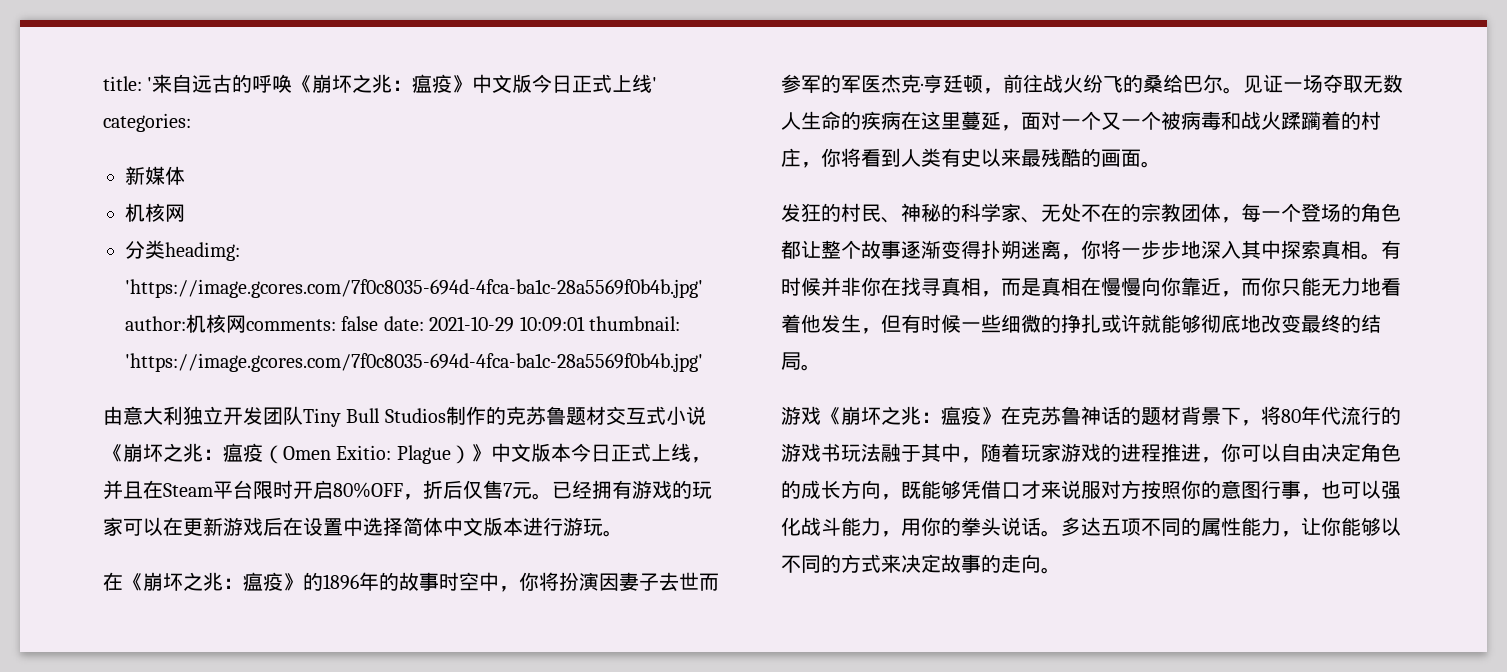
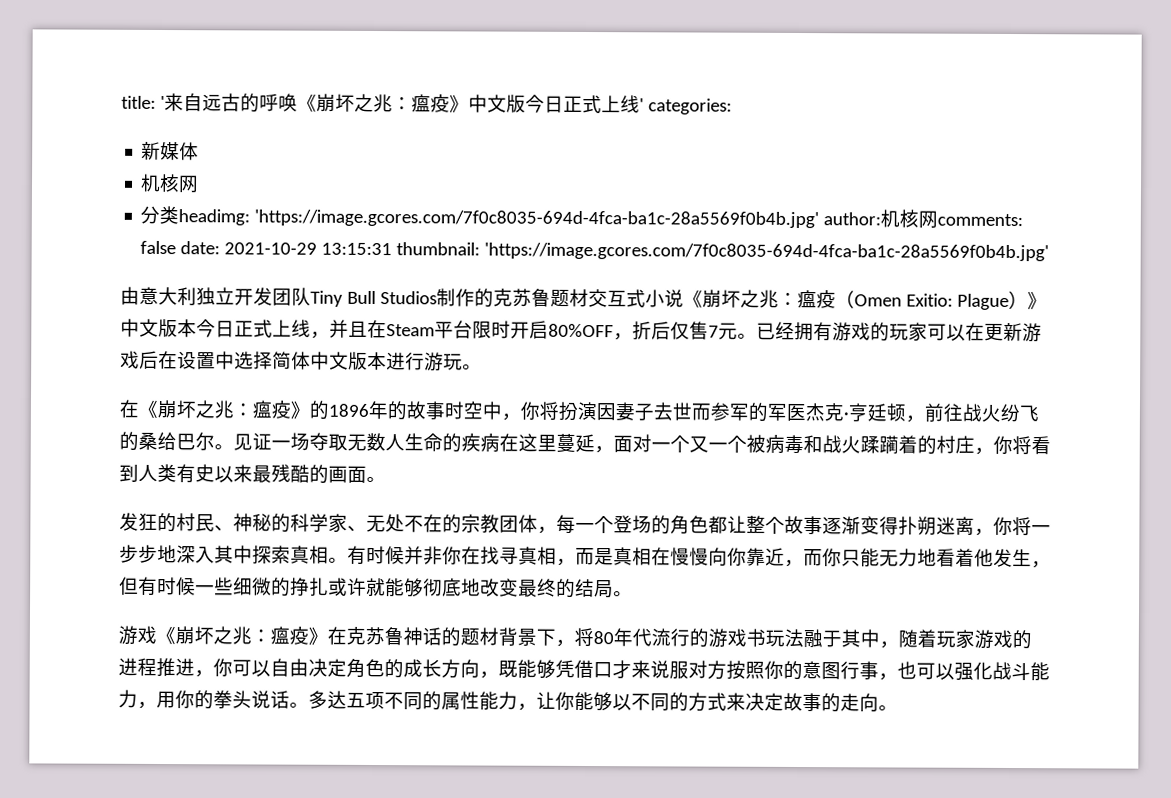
[519,316,585,332] 10:09:01 -> [321,242,393,256] 13:15:31

